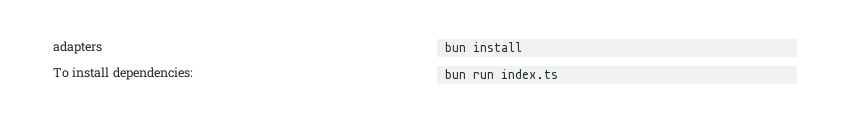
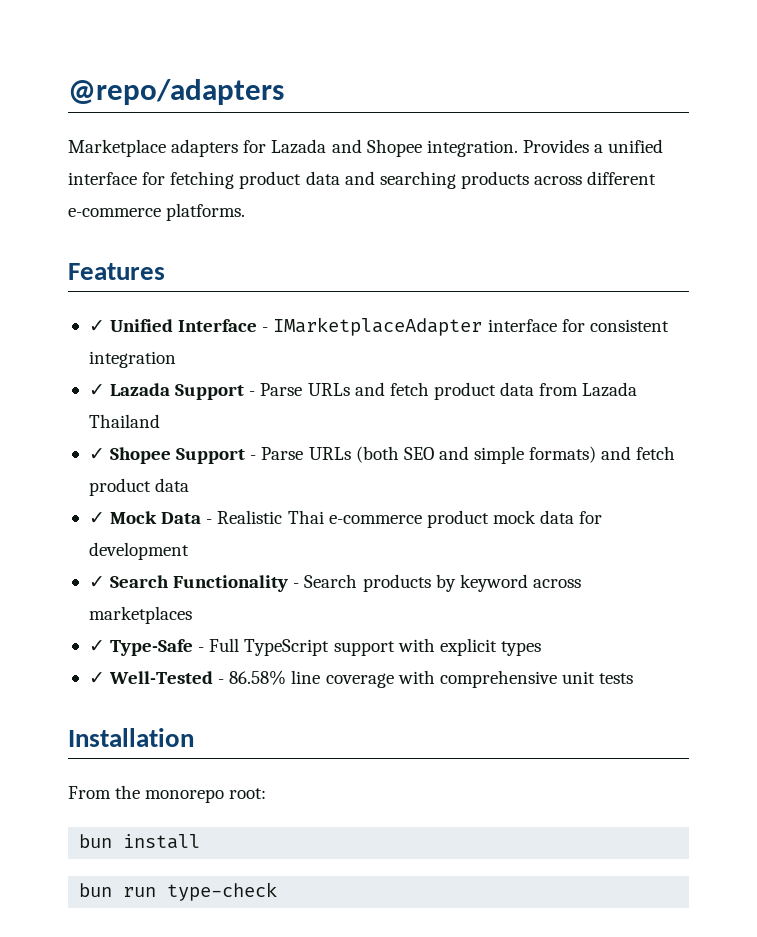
(53, 47) none -> [68,79,284,105] [68,139,166,157] @repo/adapters // Marketplace
[53,67,193,80] // To install dependencies: -> [243,139,664,157] [68,171,657,189] [68,203,246,221] [68,263,165,280] [88,317,669,336] [88,351,176,368] [88,382,638,400] [88,414,160,428] [88,446,676,464] [88,478,190,496] [88,510,603,528] [88,542,189,560] [88,574,581,592] [88,606,192,624] [88,638,541,656] [88,670,634,688] [68,728,194,747] [68,785,267,803] for Lazada and Shopee integration. Provides a unified interface for fetching product data and searching products across different e-commerce platforms. // Features // ✓ Unified Interface - IMarketplaceAdapter interface for consistent integration // ✓ Lazada Support - Parse URLs and fetch product data from Lazada Thailand // ✓ Shopee Support - Parse URLs (both SEO and simple formats) and fetch product data // ✓ Mock Data - Realistic Thai e-commerce product mock data for development // ✓ Search Functionality - Search products by keyword across marketplaces // ✓ Type-Safe - Full TypeScript support with explicit types // ✓ Well-Tested - 86.58% line coverage with comprehensive unit tests // Installation // From the monorepo root:
[500,69,558,79] index.ts -> [167,882,278,901] type-check

